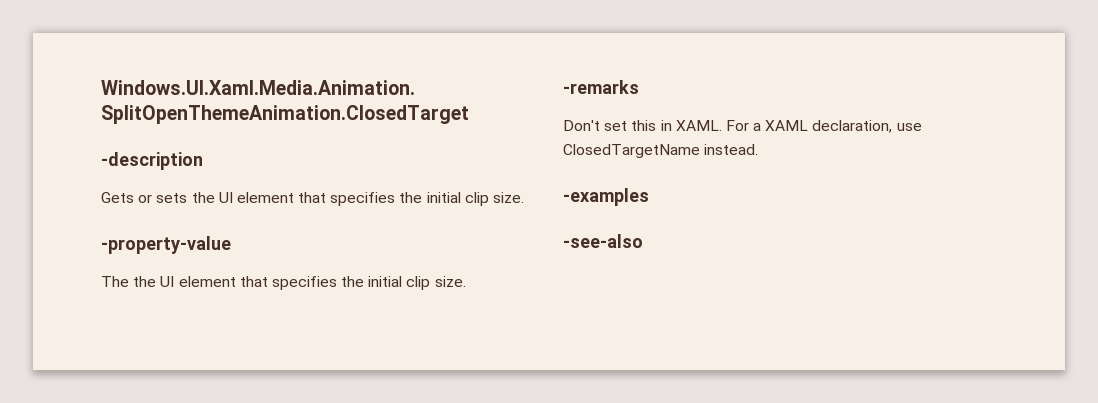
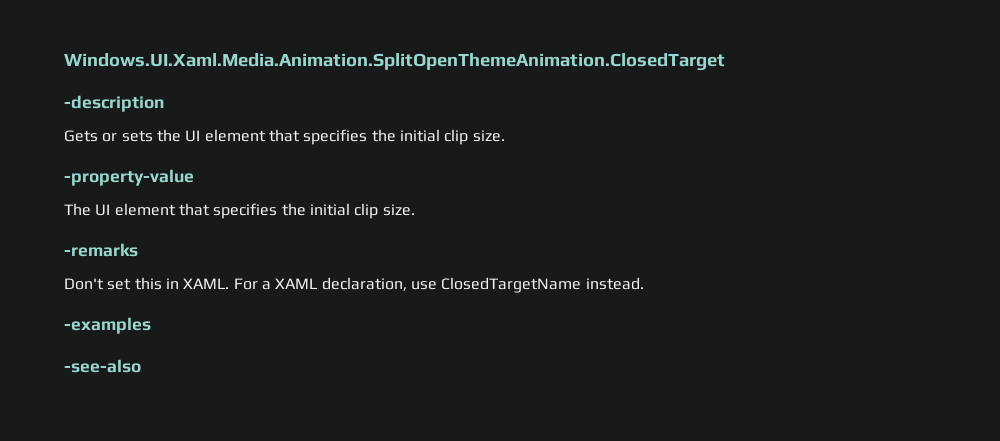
[133,276,157,287] the -> (91, 209) none

